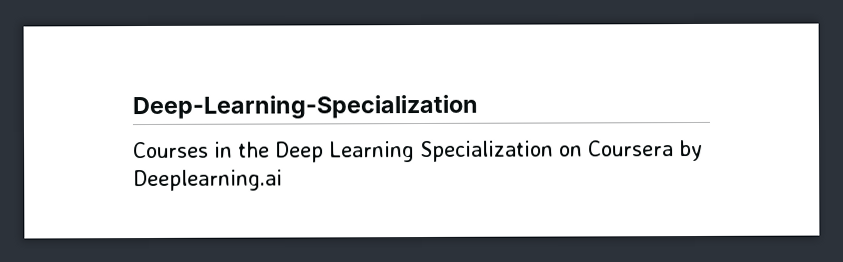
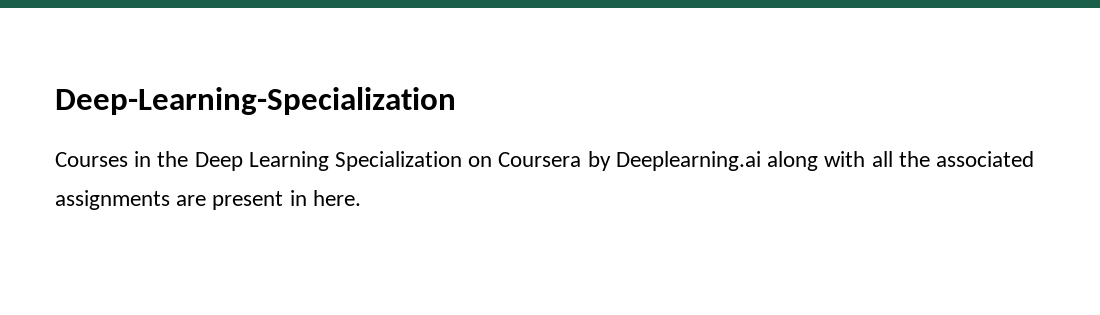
(283, 180) none -> [767,151,1034,171] [55,190,361,210] along with all the associated assignments are present in here.

